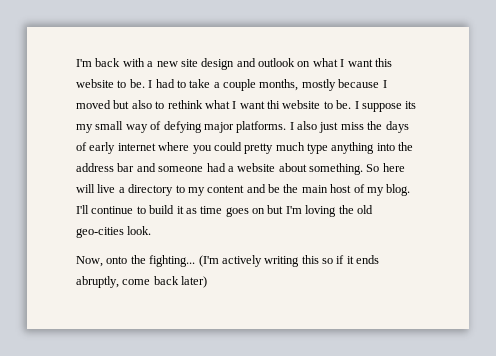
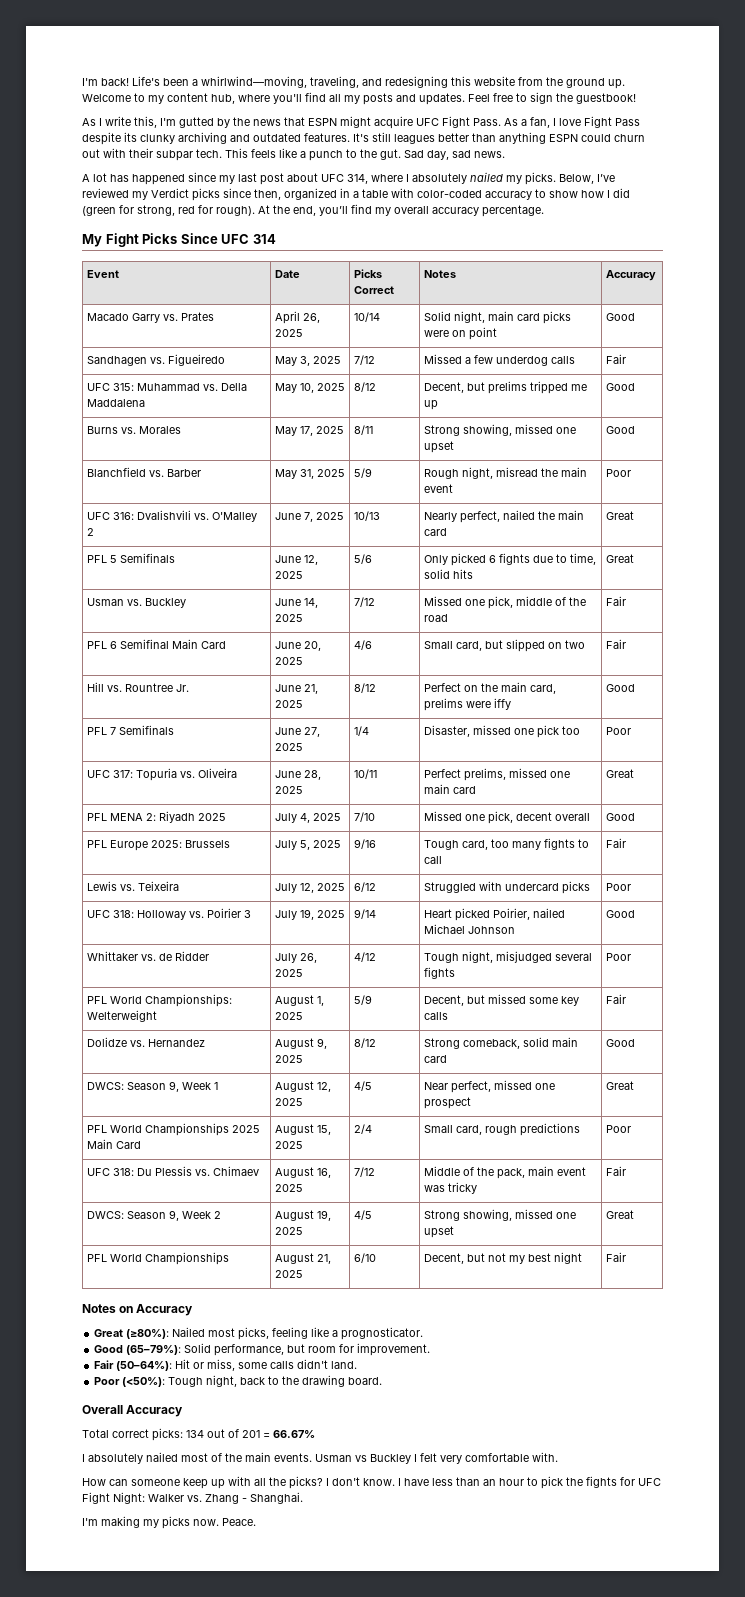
[76,58,392,70] [76,79,387,91] [76,100,417,112] [76,121,409,133] [76,142,414,154] [76,163,405,175] [76,184,411,196] [76,205,373,217] [76,226,152,238] [76,255,380,267] [76,276,208,288] I'm back with a new site design and outlook on what I want this website to be. I had to take a couple months, mostly because I moved but also to rethink what I want thi website to be. I suppose its my small way of defying major platforms. I also just miss the days of early internet where you could pretty much type anything into the address bar and someone had a website about something. So here will live a directory to my content and be the main host of my blog. I'll continue to build it as time goes on but I'm loving the old geo-cities look. // Now, onto the fighting... (I'm actively writing this so if it ends abruptly, come back later) -> [82,76,625,89] [82,92,636,105] [82,116,640,129] [82,132,645,145] [82,148,505,161] [82,172,615,185] [82,188,630,201] [82,204,544,217] [82,233,276,247] [86,270,119,278] [274,270,300,278] [353,269,382,278] [353,286,394,294] [423,270,456,278] [605,270,656,281] [86,312,214,323] [274,311,320,324] [274,329,303,337] [353,312,380,322] [423,311,571,324] [423,327,497,340] [605,313,635,321] [86,354,225,366] [274,356,341,366] [353,355,375,365] [423,354,575,366] [605,354,626,364] [86,383,247,391] [86,399,145,407] [274,383,345,393] [353,382,376,392] [423,381,587,394] [423,400,438,410] [605,383,635,391] [86,426,181,434] [274,426,344,436] [353,425,373,435] [423,424,576,436] [423,441,454,453] [605,426,635,434] [86,467,201,477] [274,469,345,479] [353,468,372,478] [423,467,587,479] [423,484,453,493] [605,469,631,477] [86,510,257,522] [86,528,94,536] [274,512,344,522] [353,511,380,521] [423,510,584,523] [423,528,447,536] [605,511,634,520] [86,553,175,563] [274,555,318,565] [274,571,303,579] [353,554,372,564] [423,553,596,566] [423,569,473,579] [605,554,634,563] [86,598,186,608] [274,598,318,608] [274,614,303,622] [353,597,375,607] [423,596,586,609] [423,614,448,622] [605,596,626,606] [86,639,226,649] [274,641,321,651] [274,657,303,665] [353,640,372,650] [423,639,585,652] [605,639,626,649] [86,682,189,692] [274,684,318,694] [274,700,303,708] [353,683,376,693] [423,682,556,694] [423,698,511,711] [605,684,635,692] [86,725,174,735] [274,727,320,737] [274,743,303,751] [353,726,369,736] [423,725,580,738] [605,727,631,735] [86,768,237,781] [274,770,321,780] [274,786,303,794] [353,769,377,779] [423,768,570,781] [423,784,476,794] [605,769,634,778] [86,811,226,823] [274,813,341,823] [353,812,375,822] [423,811,590,824] [605,813,635,821] [86,840,230,851] [274,840,341,850] [353,839,376,849] [423,838,589,850] [423,856,442,864] [605,838,626,848] [86,881,179,891] [274,883,345,893] [353,882,376,892] [423,881,590,894] [605,883,631,891] [86,908,251,920] [274,909,345,920] [353,909,376,919] [423,908,565,921] [423,924,515,934] [605,910,635,918] [86,951,209,961] [274,953,317,963] [274,969,303,977] [353,952,376,962] [423,951,592,963] [423,967,455,979] [605,953,631,961] [86,994,232,1007] [86,1010,157,1022] [274,995,324,1006] [274,1012,303,1020] [353,995,372,1005] [423,994,579,1006] [423,1012,448,1020] [605,994,626,1004] [86,1037,205,1047] [274,1038,327,1049] [274,1055,303,1063] [353,1038,376,1048] [423,1037,578,1049] [423,1055,447,1063] [605,1039,635,1047] [86,1081,218,1092] [274,1081,331,1092] [274,1098,303,1106] [353,1081,372,1091] [423,1080,555,1093] [423,1097,471,1109] [605,1081,634,1090] [86,1123,260,1136] [86,1139,141,1149] [274,1124,331,1135] [274,1141,303,1149] [353,1124,372,1134] [423,1123,580,1136] [605,1125,631,1133] [86,1166,259,1176] [274,1167,331,1178] [274,1184,303,1192] [353,1167,375,1177] [423,1166,586,1179] [423,1182,477,1194] [605,1166,626,1176] [86,1210,221,1221] [274,1210,331,1221] [274,1227,303,1235] [353,1210,372,1220] [423,1209,576,1221] [423,1226,454,1238] [605,1210,634,1219] [86,1252,229,1265] [274,1253,331,1264] [274,1270,303,1278] [353,1253,376,1263] [423,1252,582,1264] [605,1252,626,1262] [82,1304,194,1316] [94,1327,424,1340] [94,1343,431,1356] [94,1359,358,1371] [94,1375,383,1387] [82,1405,184,1417] [82,1428,315,1441] [82,1452,558,1464] [82,1476,661,1489] [82,1492,303,1504] [82,1516,256,1529] I'm back! Life's been a whirlwind—moving, traveling, and redesigning this website from the ground up. Welcome to my content hub, where you'll find all my posts and updates. Feel free to sign the guestbook! // As I write this, I'm gutted by the news that ESPN might acquire UFC Fight Pass. As a fan, I love Fight Pass despite its clunky archiving and outdated features. It's still leagues better than anything ESPN could churn out with their subpar tech. This feels like a punch to the gut. Sad day, sad news. // A lot has happened since my last post about UFC 314, where I absolutely nailed my picks. Below, I’ve reviewed my Verdict picks since then, organized in a table with color-coded accuracy to show how I did (green for strong, red for rough). At the end, you’ll find my overall accuracy percentage. // My Fight Picks Since UFC 314 // Event | Date | Picks Correct | Notes | Accuracy // Macado Garry vs. Prates | April 26, 2025 | 10/14 | Solid night, main card picks were on point | Good // Sandhagen vs. Figueiredo | May 3, 2025 | 7/12 | Missed a few underdog calls | Fair // UFC 315: Muhammad vs. Della Maddalena | May 10, 2025 | 8/12 | Decent, but prelims tripped me up | Good // Burns vs. Morales | May 17, 2025 | 8/11 | Strong showing, missed one upset | Good // Blanchfield vs. Barber | May 31, 2025 | 5/9 | Rough night, misread the main event | Poor // UFC 316: Dvalishvili vs. O'Malley 2 | June 7, 2025 | 10/13 | Nearly perfect, nailed the main card | Great // PFL 5 Semifinals | June 12, 2025 | 5/6 | Only picked 6 fights due to time, solid hits | Great // Usman vs. Buckley | June 14, 2025 | 7/12 | Missed one pick, middle of the road | Fair // PFL 6 Semifinal Main Card | June 20, 2025 | 4/6 | Small card, but slipped on two | Fair // Hill vs. Rountree Jr. | June 21, 2025 | 8/12 | Perfect on the main card, prelims were iffy | Good // PFL 7 Semifinals | June 27, 2025 | 1/4 | Disaster, missed one pick too | Poor // UFC 317: Topuria vs. Oliveira | June 28, 2025 | 10/11 | Perfect prelims, missed one main card | Great // PFL MENA 2: Riyadh 2025 | July 4, 2025 | 7/10 | Missed one pick, decent overall | Good // PFL Europe 2025: Brussels | July 5, 2025 | 9/16 | Tough card, too many fights to call | Fair // Lewis vs. Teixeira | July 12, 2025 | 6/12 | Struggled with undercard picks | Poor // UFC 318: Holloway vs. Poirier 3 | July 19, 2025 | 9/14 | Heart picked Poirier, nailed Michael Johnson | Good // Whittaker vs. de Ridder | July 26, 2025 | 4/12 | Tough night, misjudged several fights | Poor // PFL World Championships: Welterweight | August 1, 2025 | 5/9 | Decent, but missed some key calls | Fair // Dolidze vs. Hernandez | August 9, 2025 | 8/12 | Strong comeback, solid main card | Good // DWCS: Season 9, Week 1 | August 12, 2025 | 4/5 | Near perfect, missed one prospect | Great // PFL World Championships 2025 Main Card | August 15, 2025 | 2/4 | Small card, rough predictions | Poor // UFC 318: Du Plessis vs. Chimaev | August 16, 2025 | 7/12 | Middle of the pack, main event was tricky | Fair // DWCS: Season 9, Week 2 | August 19, 2025 | 4/5 | Strong showing, missed one upset | Great // PFL World Championships | August 21, 2025 | 6/10 | Decent, but not my best night | Fair // Notes on Accuracy // Great (≥80%): Nailed most picks, feeling like a prognosticator. // Good (65–79%): Solid performance, but room for improvement. // Fair (50–64%): Hit or miss, some calls didn't land. // Poor (<50%): Tough night, back to the drawing board. // Overall Accuracy // Total correct picks: 134 out of 201 = 66.67% // I absolutely nailed most of the main events. Usman vs Buckley I felt very comfortable with. // How can someone keep up with all the picks? I don't know. I have less than an hour to pick the fights for UFC Fight Night: Walker vs. Zhang - Shanghai. // I'm making my picks now. Peace.

